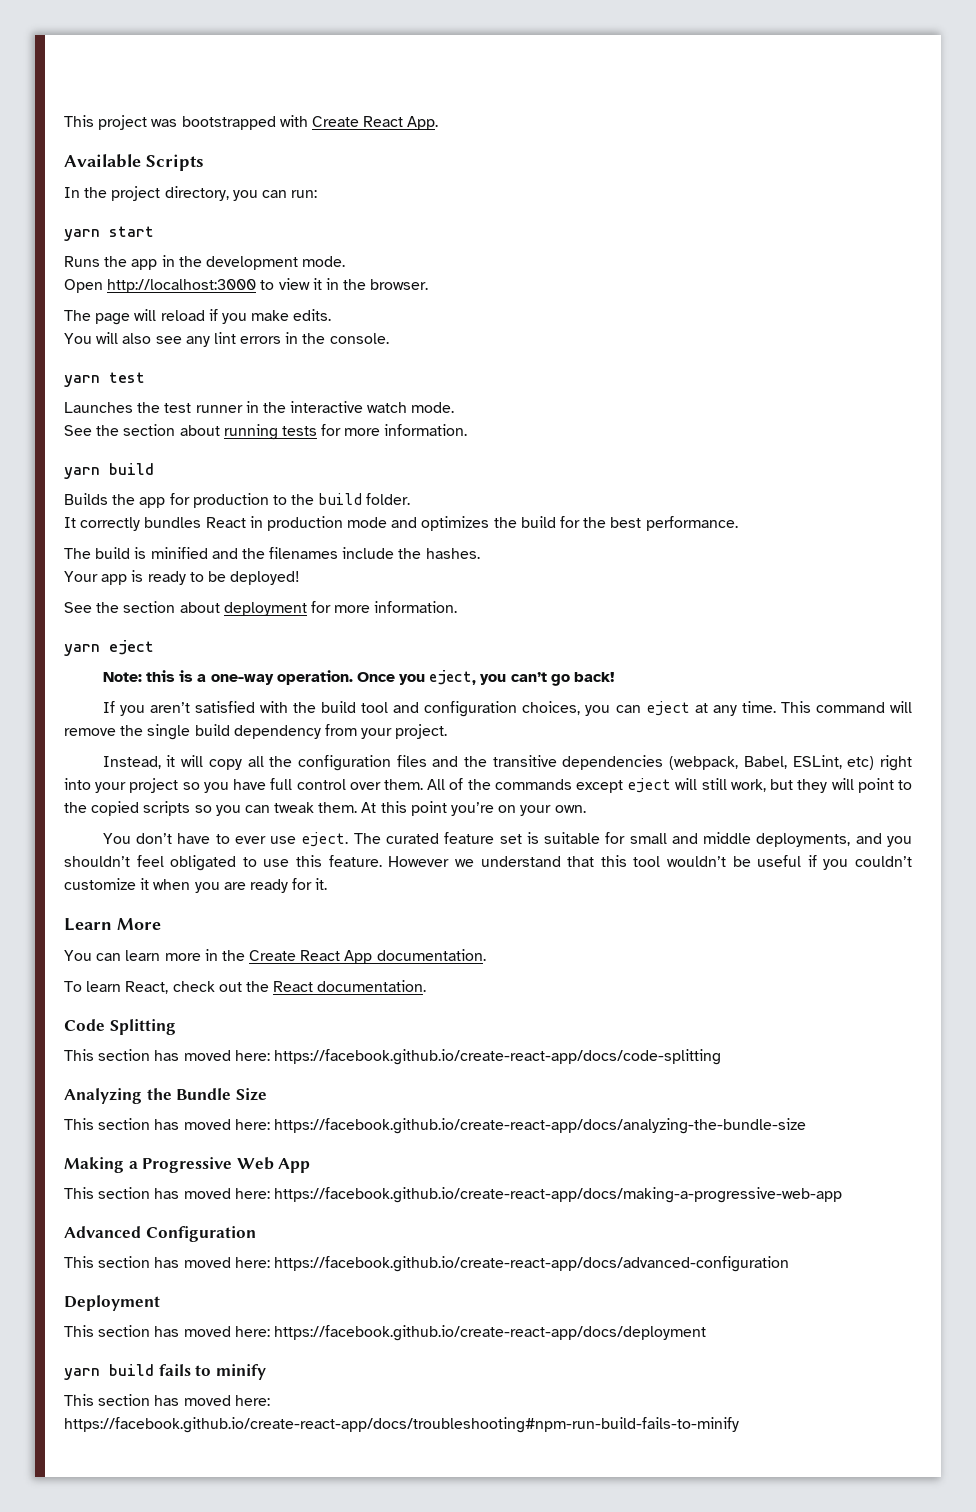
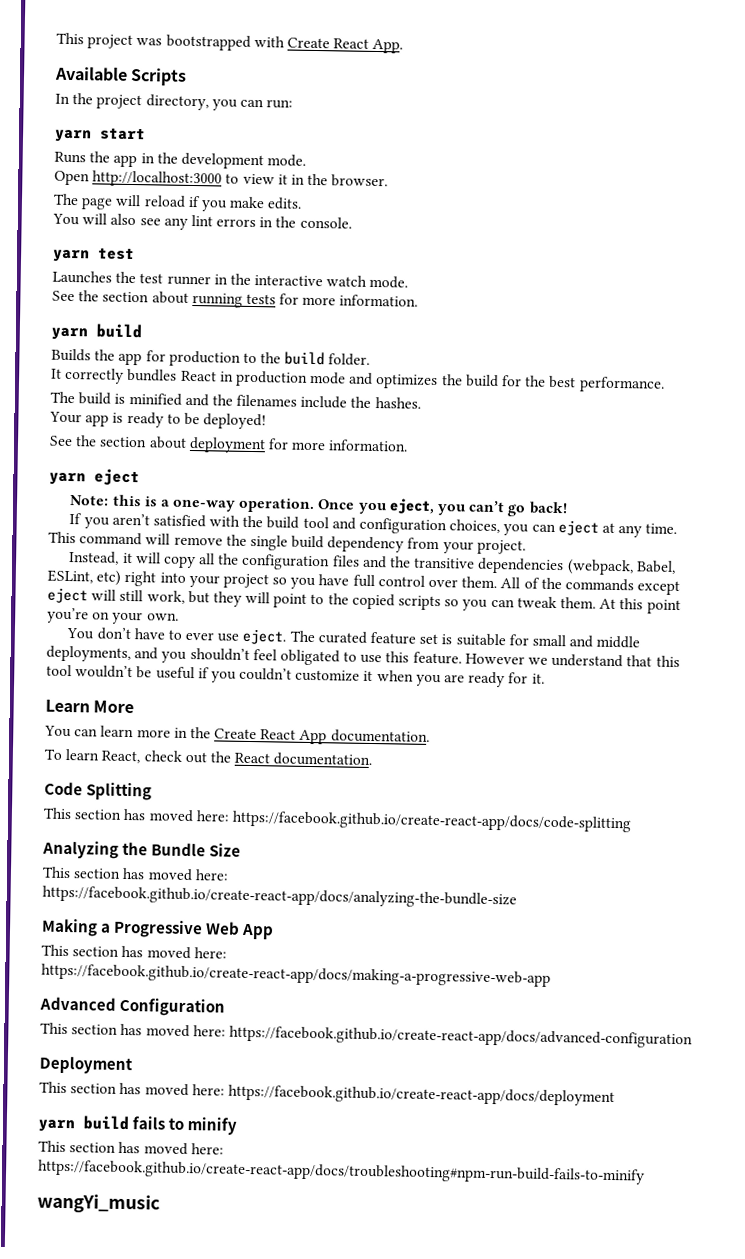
(739, 1425) none -> [37,1193,160,1214] // wangYi_music

